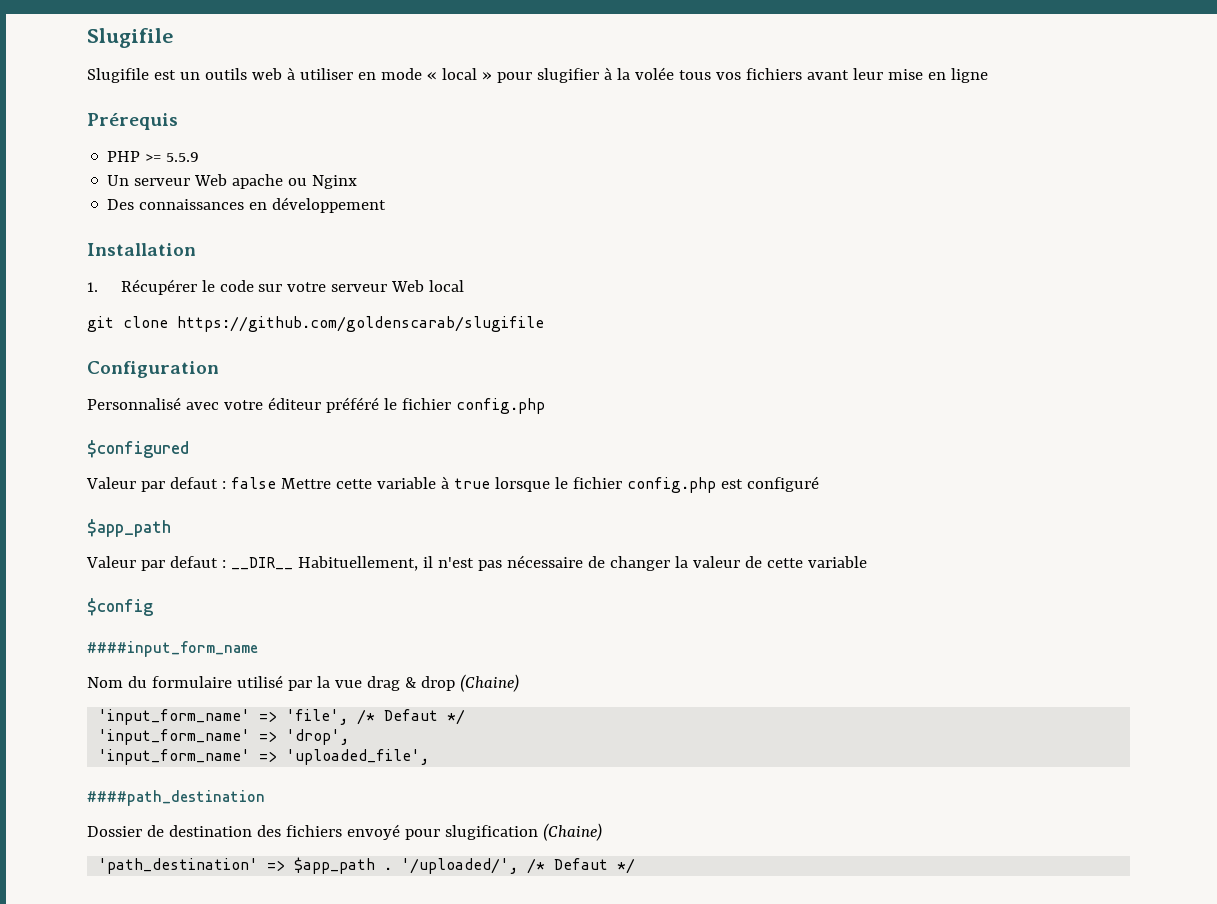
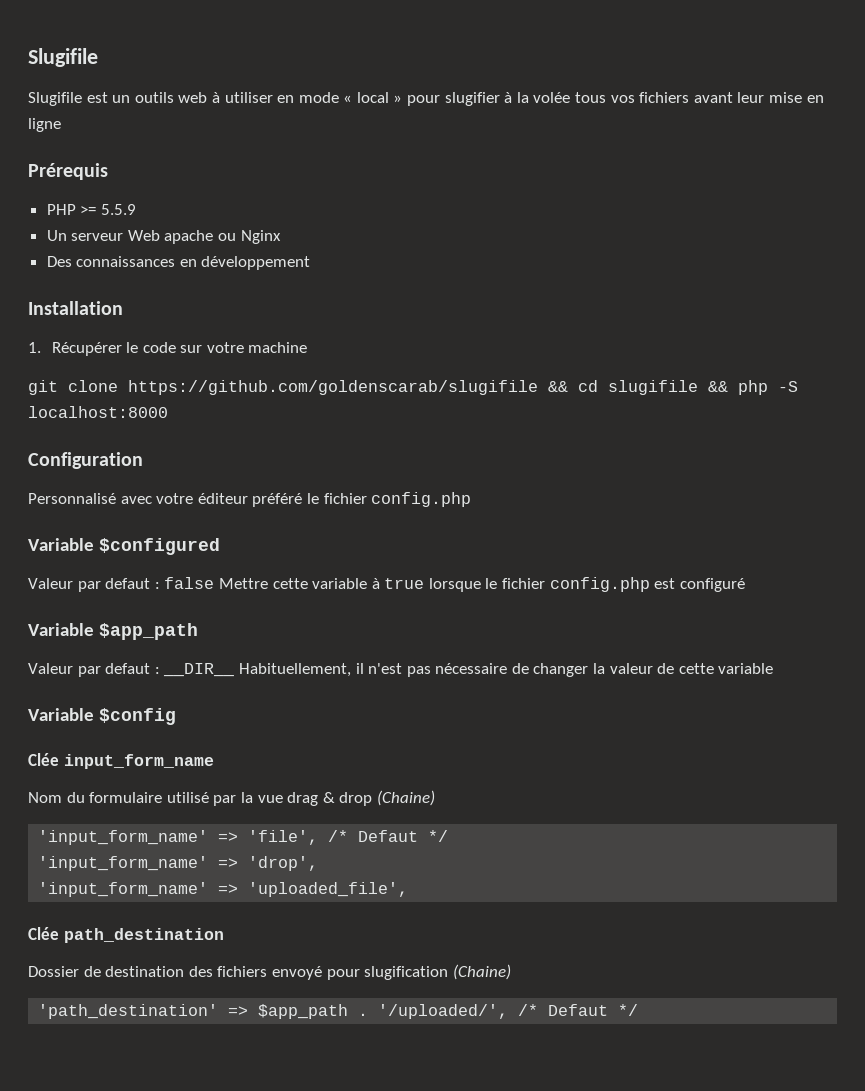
[331,280,465,292] serveur Web local -> [248,342,308,353] machine
(544, 324) none -> [548,380,798,395] [28,406,168,418] && cd slugifile && php -S localhost:8000
(545, 406) none -> [28,538,94,551] Variable
(819, 484) none -> [28,623,94,636] Variable
(867, 562) none -> [28,708,94,721] Variable
[87,641,258,657] ####input_form_name -> [28,753,214,769] Clée input_form_name
[87,790,265,806] ####path_destination -> [28,927,224,943] Clée path_destination

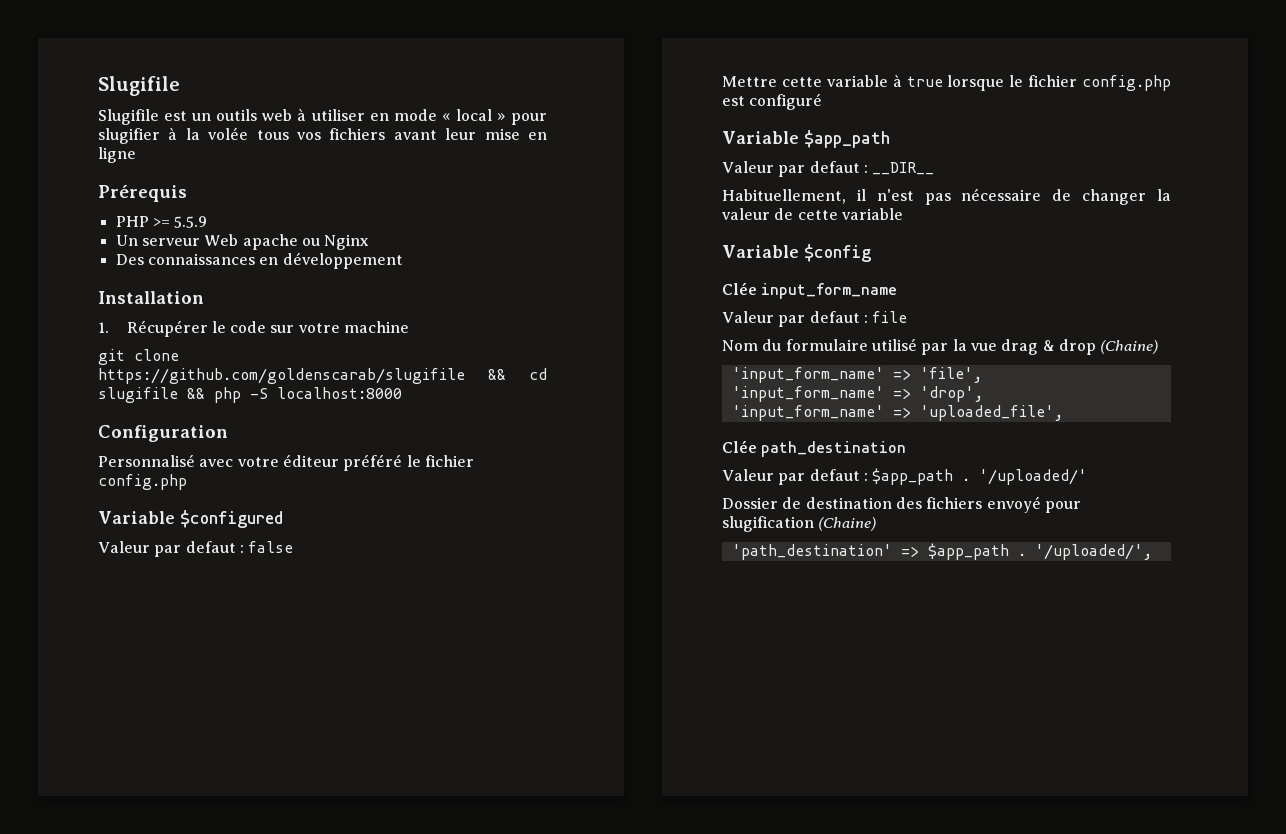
(215, 583) none -> (294, 547) //
(235, 670) none -> (935, 168) //
(214, 761) none -> [722,311,908,327] // Valeur par defaut : file
[328,830,449,842] /* Defaut */ -> (982, 375) none
(224, 935) none -> [722,468,1088,485] // Valeur par defaut : $app_path . '/uploaded/'
[518,1004,639,1016] /* Defaut */ -> (1152, 552) none

